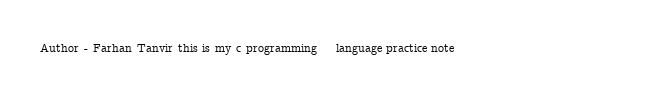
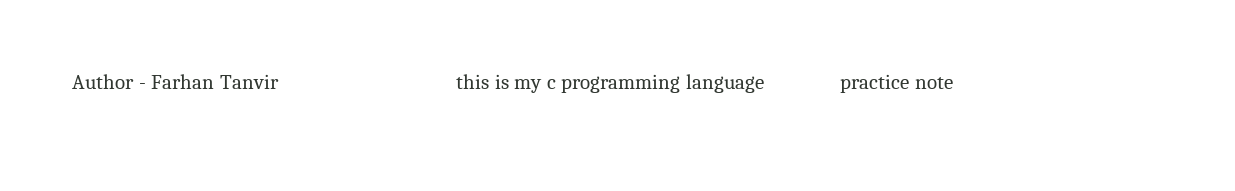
(173, 48) none -> (279, 81) //

